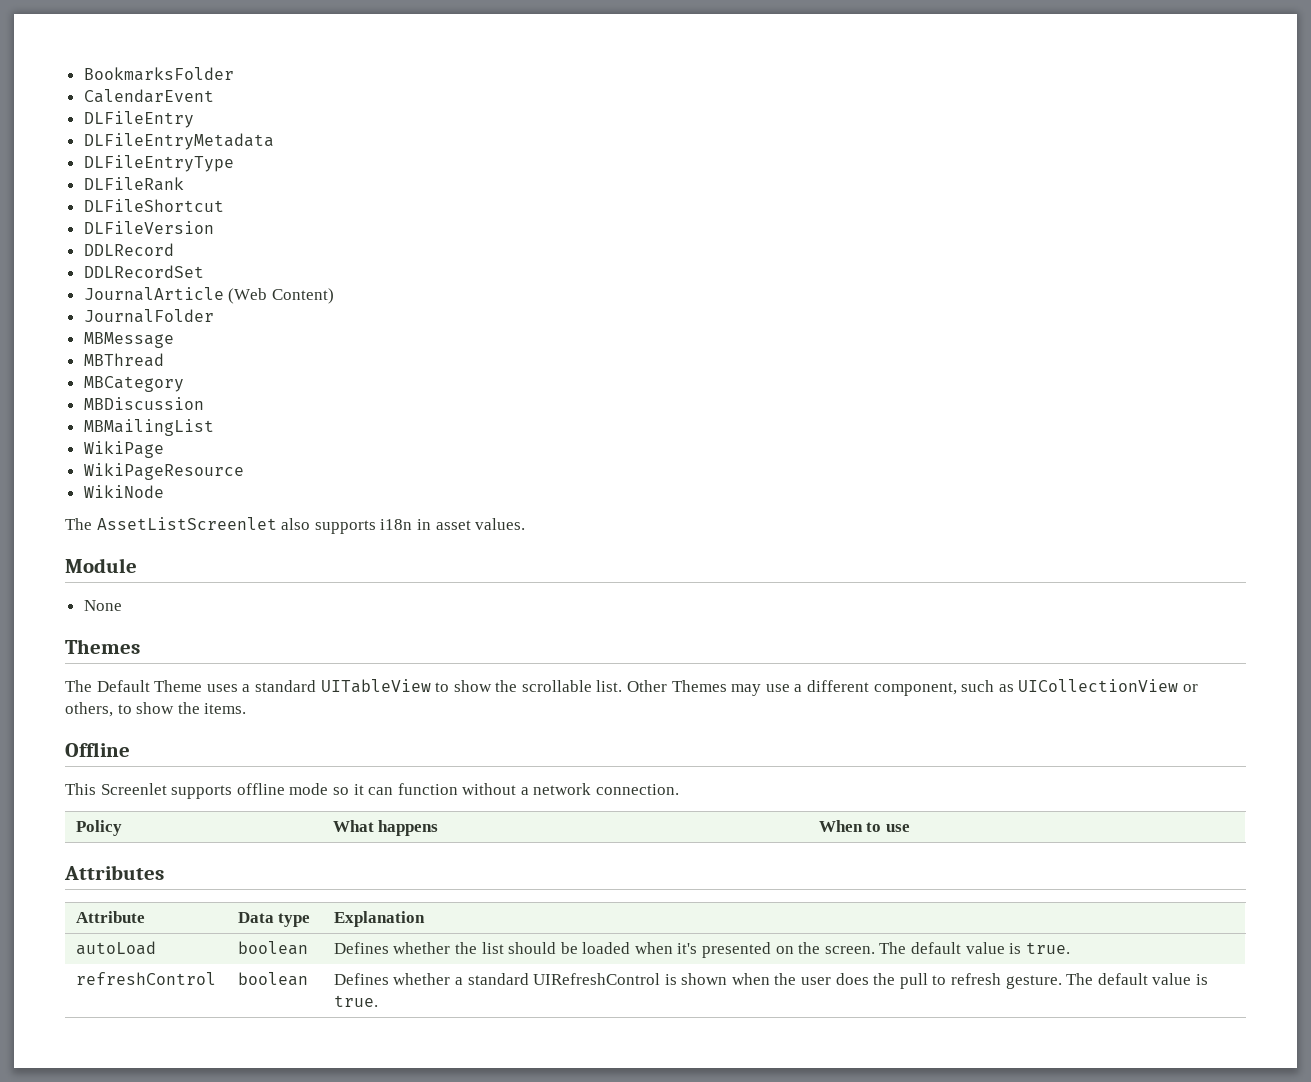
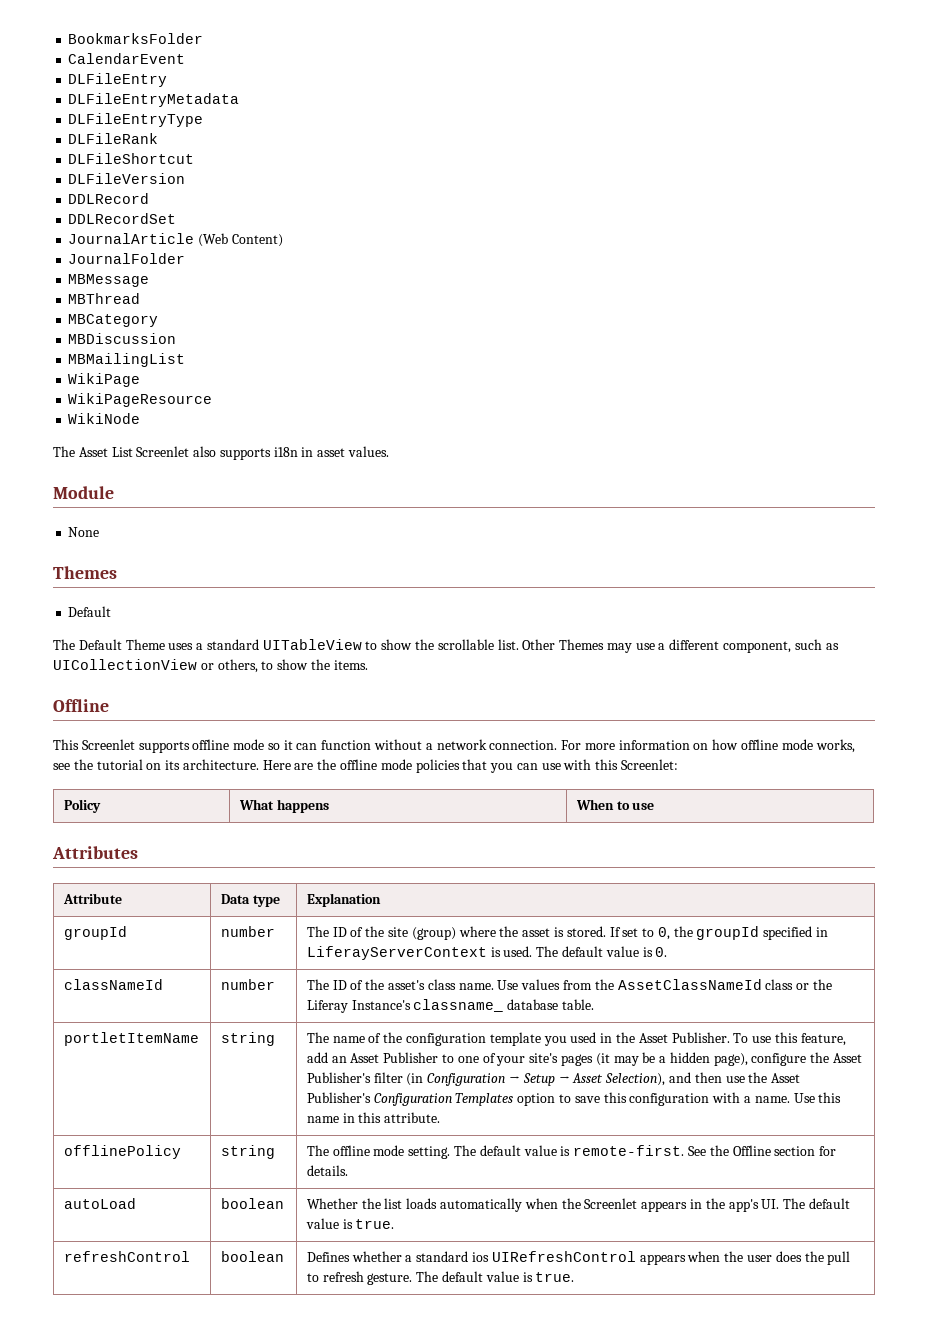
[96,517,277,530] AssetListScreenlet -> [78,446,190,457] Asset List Screenlet
(140, 646) none -> [68,606,112,617] // Default
(680, 789) none -> [561,739,855,753] [53,759,679,773] For more information on how offline mode works, see the tutorial on its architecture. Here are the offline mode policies that you can use with this Screenlet:
[75,941,156,955] [237,941,308,955] [333,942,875,958] autoLoad | boolean | Defines whether the list should be loaded when it's presented on the screen. -> [63,926,127,940] [220,926,275,937] [306,926,828,940] [306,946,668,960] [63,979,163,990] [220,979,275,990] [306,979,832,990] [306,999,595,1013] [63,1032,199,1046] [220,1032,275,1046] [306,1032,846,1046] [306,1052,862,1066] [306,1072,801,1086] [306,1092,842,1106] [306,1112,441,1123] [63,1145,181,1159] [220,1145,275,1159] [306,1145,837,1159] [306,1165,348,1176] [63,1198,136,1209] [220,1198,284,1209] [306,1198,780,1212] groupId | number | The ID of the site (group) where the asset is stored. If set to 0, the groupId specified in LiferayServerContext is used. The default value is 0. // classNameId | number | The ID of the asset's class name. Use values from the AssetClassNameId class or the Liferay Instance's classname_ database table. // portletItemName | string | The name of the configuration template you used in the Asset Publisher. To use this feature, add an Asset Publisher to one of your site's pages (it may be a hidden page), configure the Asset Publisher's filter (in Configuration → Setup → Asset Selection), and then use the Asset Publisher's Configuration Templates option to save this configuration with a name. Use this name in this attribute. // offlinePolicy | string | The offline mode setting. The default value is remote-first. See the Offline section for details. // autoLoad | boolean | Whether the list loads automatically when the Screenlet appears in the app's UI.
[533,973,728,985] UIRefreshControl is shown -> [472,1251,686,1265] ios UIRefreshControl appears

